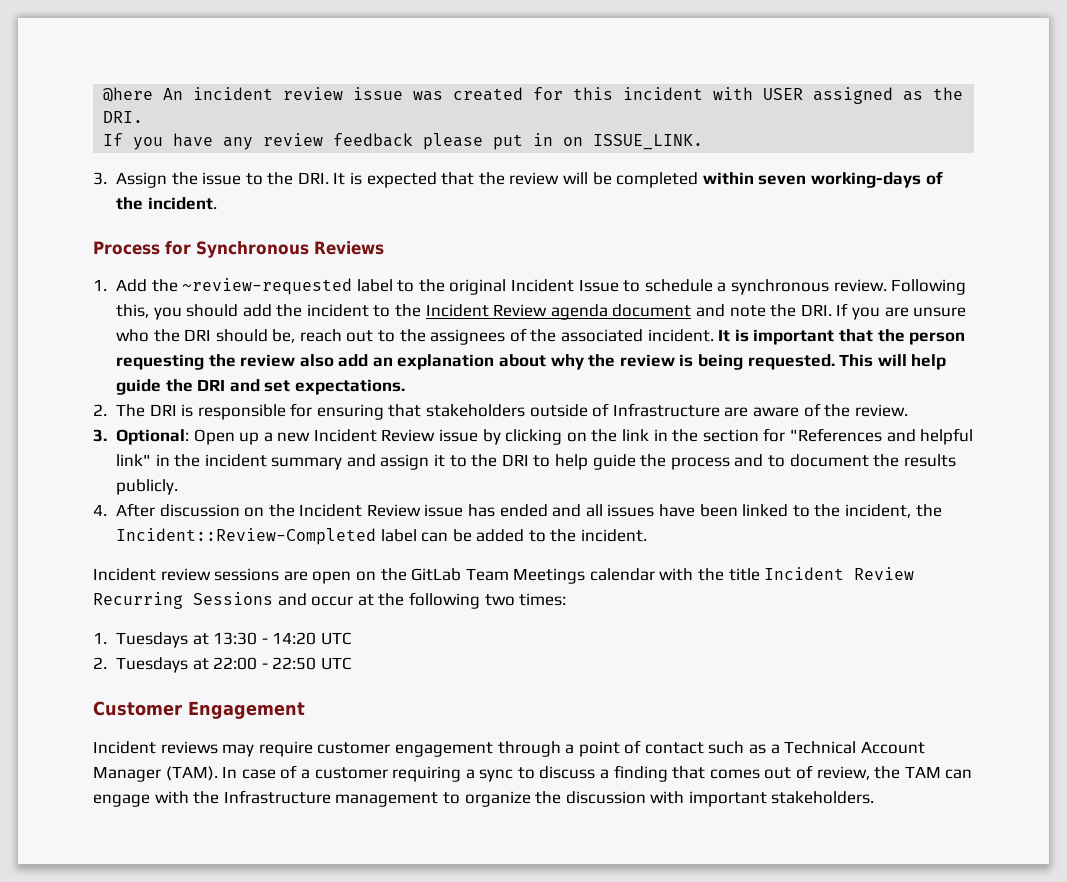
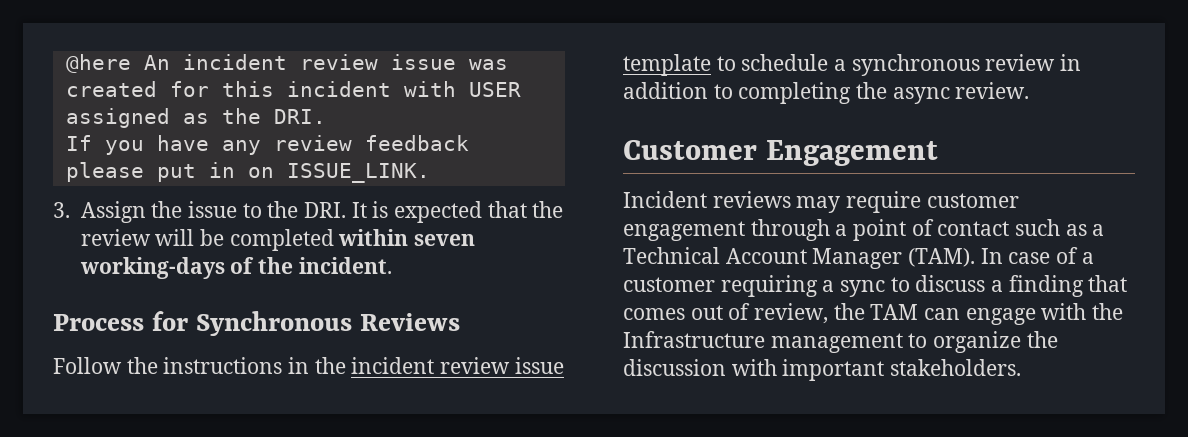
[93,278,967,295] [115,303,967,320] [115,328,966,345] [115,354,947,370] [115,379,405,395] [93,403,908,420] [93,428,974,445] [115,454,956,470] [115,479,178,495] [93,503,942,518] [115,528,648,545] [93,567,915,584] [93,592,567,609] [93,632,352,648] [93,657,352,673] 1. Add the ~review-requested label to the original Incident Issue to schedule a synchronous review. Following this, you should add the incident to the Incident Review agenda document and note the DRI. If you are unsure who the DRI should be, reach out to the assignees of the associated incident. It is important that the person requesting the review also add an explanation about why the review is being requested. This will help guide the DRI and set expectations. // 2. The DRI is responsible for ensuring that stakeholders outside of Infrastructure are aware of the review. // 3. Optional: Open up a new Incident Review issue by clicking on the link in the section for "References and helpful link" in the incident summary and assign it to the DRI to help guide the process and to document the results publicly. // 4. After discussion on the Incident Review issue has ended and all issues have been linked to the incident, the Incident::Review-Completed label can be added to the incident. // Incident review sessions are open on the GitLab Team Meetings calendar with the title Incident Review Recurring Sessions and occur at the following two times: // 1. Tuesdays at 13:30 - 14:20 UTC // 2. Tuesdays at 22:00 - 22:50 UTC -> [53,357,564,374] [623,54,1082,76] [623,82,1030,104] Follow the instructions in the incident review issue template to schedule a synchronous review in addition to completing the async review.

